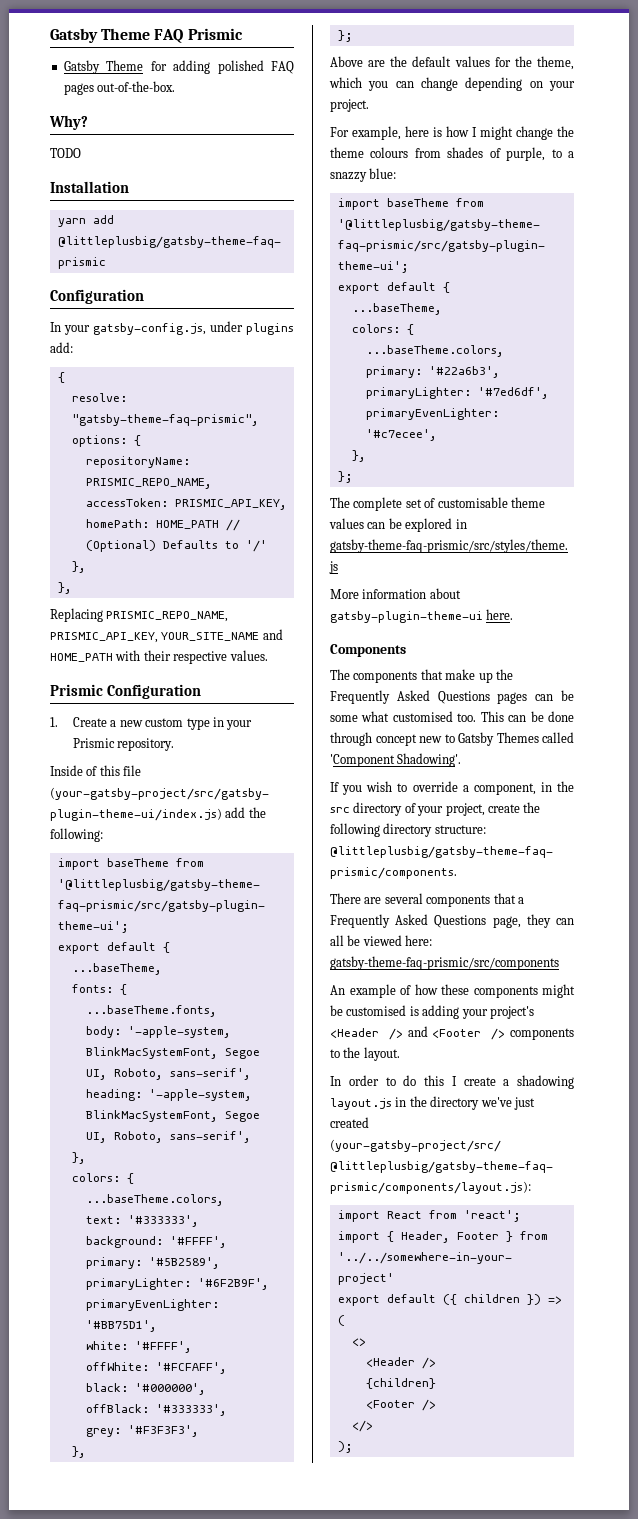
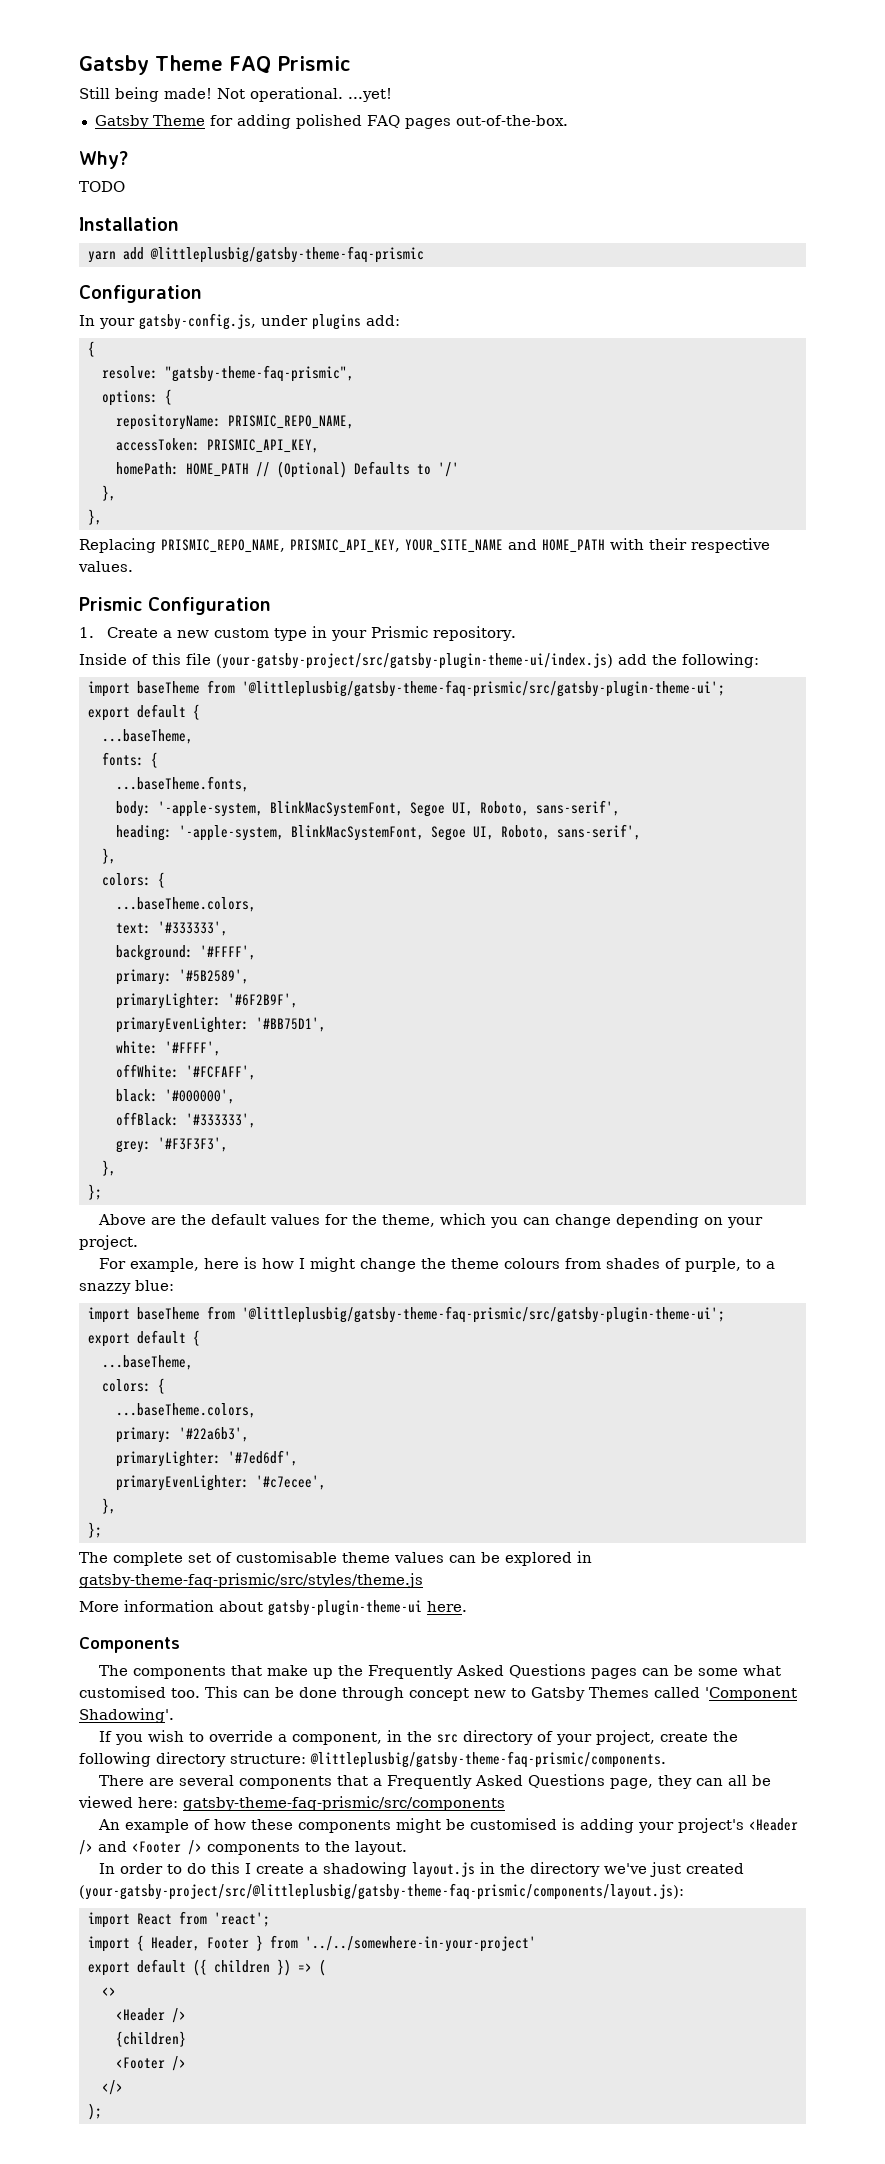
(243, 34) none -> [79,87,392,102] // Still being made! Not operational. ...yet!

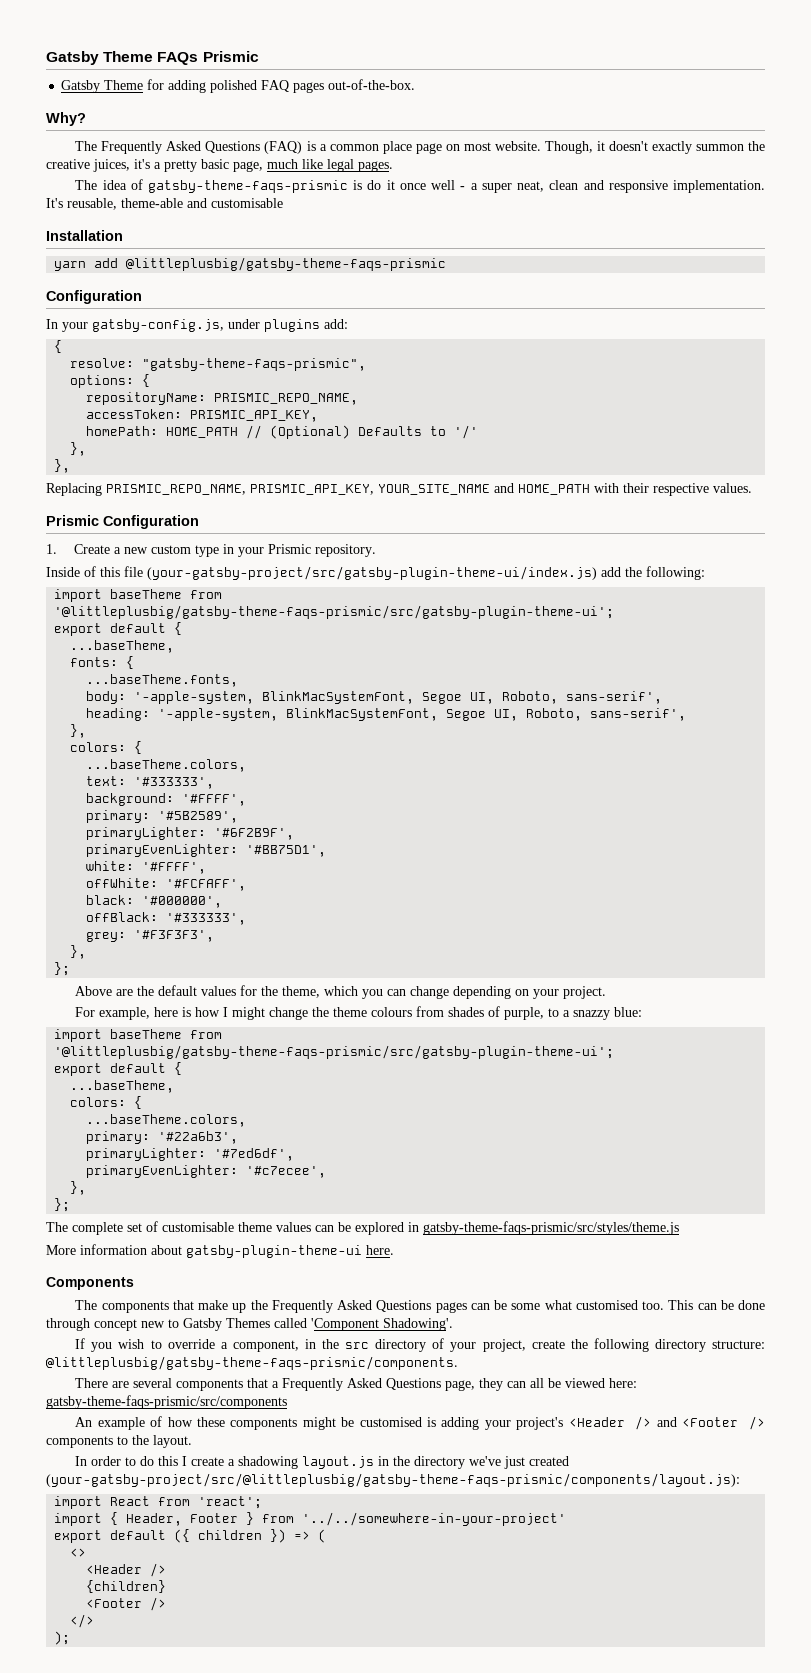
[79,55,351,75] [79,87,392,102] Gatsby Theme FAQ Prismic // Still being made! Not operational. ...yet! -> [46,51,259,65] Gatsby Theme FAQs Prismic
[79,181,125,192] TODO -> [75,141,766,154] [46,159,393,172] [75,179,765,193] [46,198,283,210] The Frequently Asked Questions (FAQ) is a common place page on most website. Though, it doesn't exactly summon the creative juices, it's a pretty basic page, much like legal pages. // The idea of gatsby-theme-faqs-prismic is do it once well - a super neat, clean and responsive implementation. It's reusable, theme-able and customisable
[149,246,424,263] @littleplusbig/gatsby-theme-faq-prismic -> [126,257,447,271] @littleplusbig/gatsby-theme-faqs-prismic
[164,365,354,382] "gatsby-theme-faq-prismic", -> [142,358,367,371] "gatsby-theme-faqs-prismic",
[241,680,725,697] '@littleplusbig/gatsby-theme-faq-prismic/src/gatsby-plugin-theme-ui'; -> [54,605,615,619] '@littleplusbig/gatsby-theme-faqs-prismic/src/gatsby-plugin-theme-ui';
[241,1306,725,1323] '@littleplusbig/gatsby-theme-faq-prismic/src/gatsby-plugin-theme-ui'; -> [54,1045,615,1059] '@littleplusbig/gatsby-theme-faqs-prismic/src/gatsby-plugin-theme-ui';
[79,1573,423,1588] gatsby-theme-faq-prismic/src/styles/theme.js -> [423,1221,679,1235] gatsby-theme-faqs-prismic/src/styles/theme.js
[310,1751,666,1768] @littleplusbig/gatsby-theme-faq-prismic/components. -> [46,1356,458,1370] @littleplusbig/gatsby-theme-faqs-prismic/components.
[183,1796,505,1811] gatsby-theme-faq-prismic/src/components -> [46,1395,287,1409] gatsby-theme-faqs-prismic/src/components
[79,1883,684,1900] (your-gatsby-project/src/@littleplusbig/gatsby-theme-faq-prismic/components/layout.js): -> [46,1473,740,1487] (your-gatsby-project/src/@littleplusbig/gatsby-theme-faqs-prismic/components/layout.js):

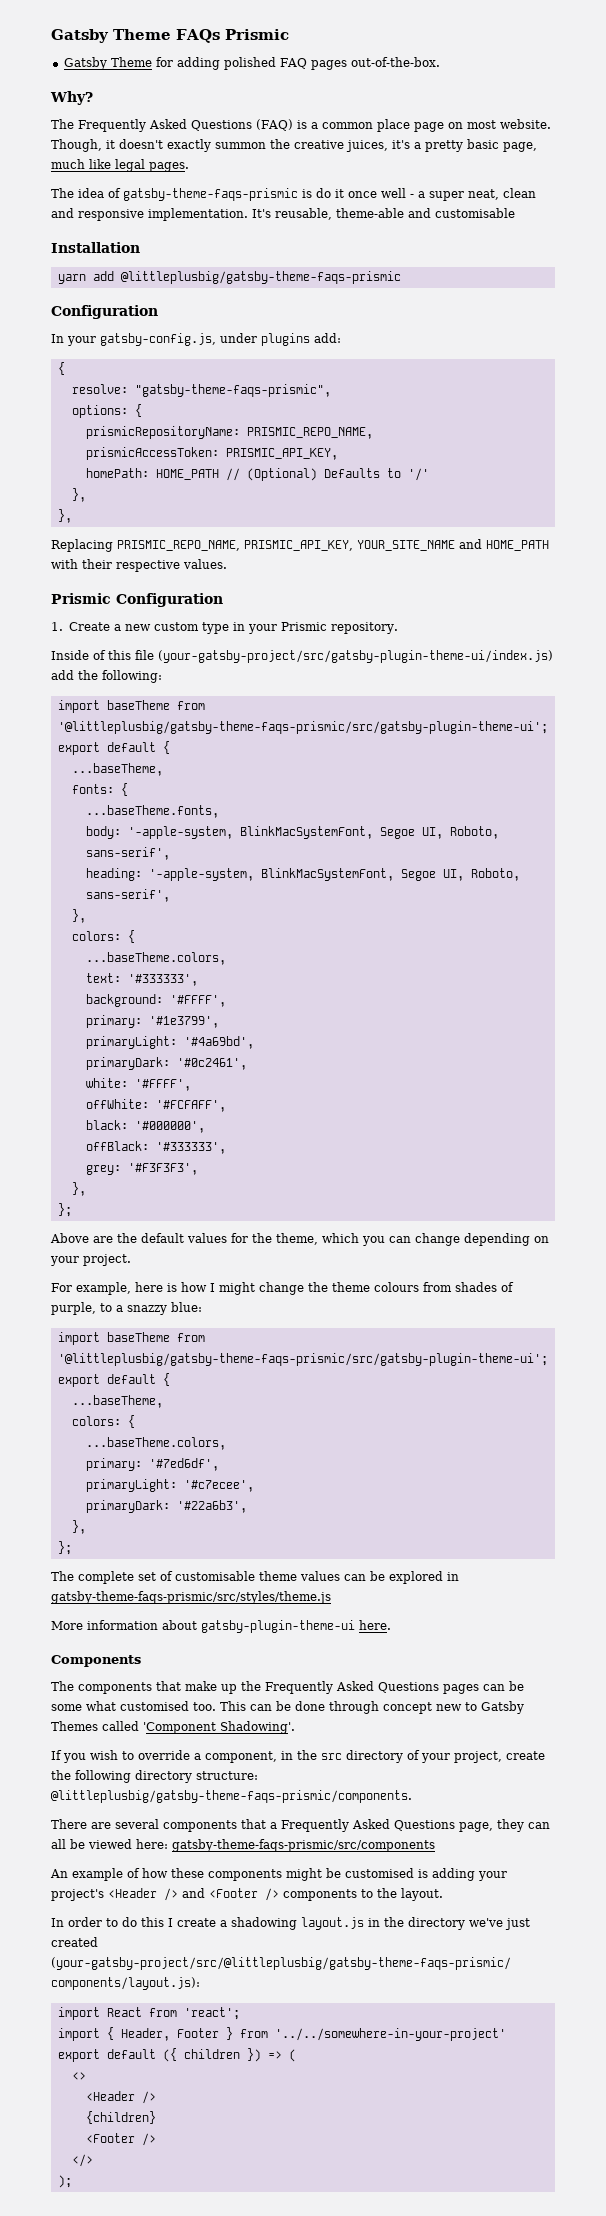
[86,392,207,405] repositoryName: -> [85,426,240,439] prismicRepositoryName:
[86,409,183,419] accessToken: -> [85,447,219,460] prismicAccessToken:
[158,811,239,823] [86,827,295,840] [86,844,327,857] '#5B2589', // primaryLighter: '#6F2B9F', // primaryEvenLighter: '#BB75D1', -> [148,1016,219,1028] [85,1036,254,1049] [85,1057,247,1070] '#1e3799', // primaryLight: '#4a69bd', // primaryDark: '#0c2461',
[158,1131,239,1144] [86,1148,207,1161] '#22a6b3', // primaryLighter: -> (142, 1464) none
[86,1165,239,1178] primaryEvenLighter: -> [85,1479,177,1492] primaryLight:
(327, 1172) none -> [85,1500,247,1513] // primaryDark: '#22a6b3',

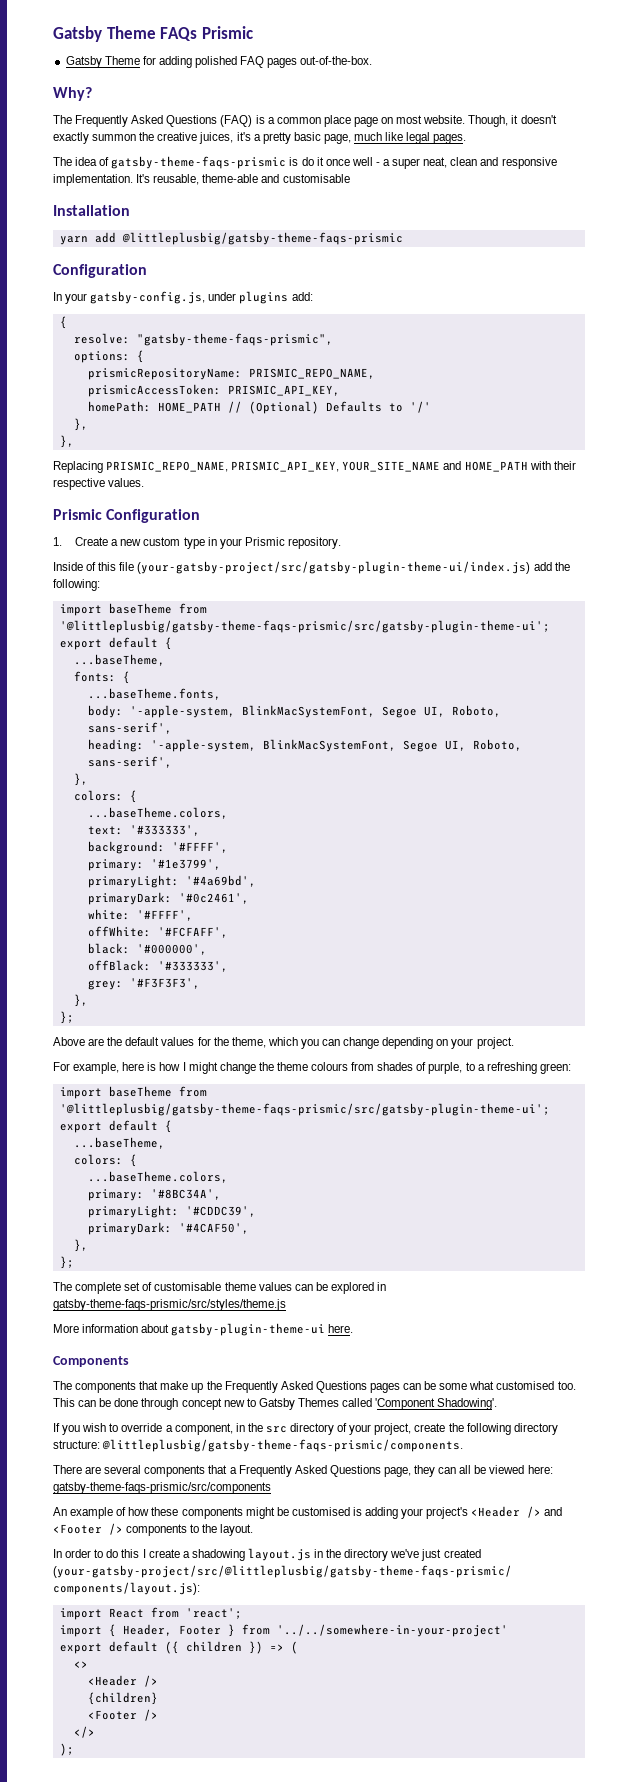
[127,1302,202,1315] snazzy blue: -> [486,1062,571,1074] refreshing green:
[148,1458,219,1471] [85,1479,254,1492] [85,1500,247,1513] '#7ed6df', // primaryLight: '#c7ecee', // primaryDark: '#22a6b3', -> [150,1189,221,1200] [87,1205,256,1218] [87,1222,249,1235] '#8BC34A', // primaryLight: '#CDDC39', // primaryDark: '#4CAF50',

